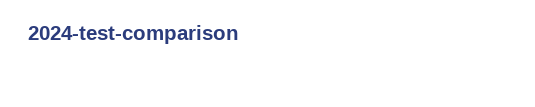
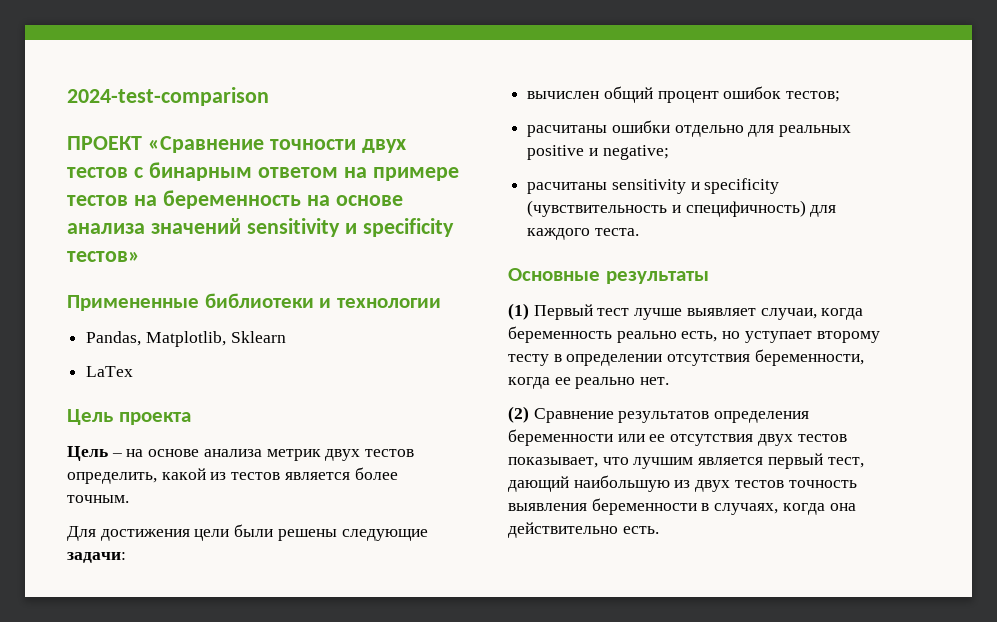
(239, 34) none -> [67,136,406,153] [67,162,459,181] [67,190,403,209] [67,218,454,237] [67,251,140,262] [67,293,441,311] [86,331,286,347] [86,366,134,377] [67,409,191,425] [67,446,415,461] [67,467,398,484] [67,495,129,503] [67,524,428,541] [67,552,126,563] [527,86,841,103] [527,120,852,137] [527,145,669,160] [527,178,780,194] [527,200,837,217] [527,228,639,240] [508,268,709,284] [508,303,864,320] [508,326,880,343] [508,349,864,366] [508,377,670,389] [508,406,810,423] [508,429,847,446] [508,453,864,469] [508,475,857,492] [508,498,856,515] [508,522,659,538] // ПРОЕКТ «Сравнение точности двух тестов с бинарным ответом на примере тестов на беременность на основе анализа значений sensitivity и specificity тестов» // Примененные библиотеки и технологии // Pandas, Matplotlib, Sklearn // LaTex // Цель проекта // Цель – на основе анализа метрик двух тестов определить, какой из тестов является более точным. // Для достижения цели были решены следующие задачи: // вычислен общий процент ошибок тестов; // расчитаны ошибки отдельно для реальных positive и negative; // расчитаны sensitivity и specificity (чувствительность и специфичность) для каждого теста. // Основные результаты // (1) Первый тест лучше выявляет случаи, когда беременность реально есть, но уступает второму тесту в определении отсутствия беременности, когда ее реально нет. // (2) Сравнение результатов определения беременности или ее отсутствия двух тестов показывает, что лучшим является первый тест, дающий наибольшую из двух тестов точность выявления беременности в случаях, когда она действительно есть.

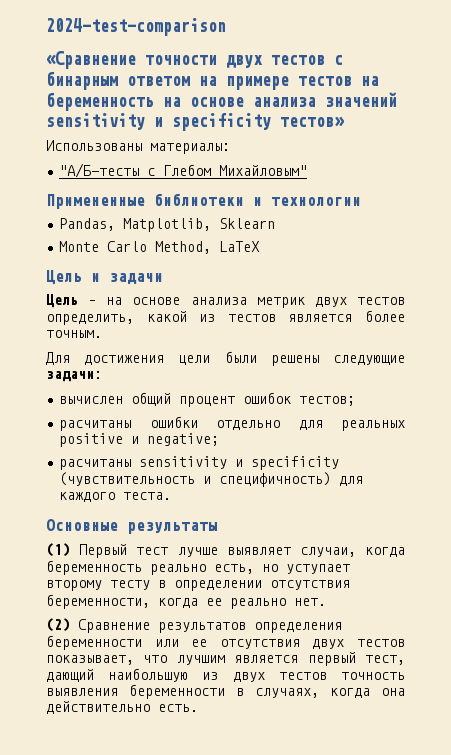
[67,136,142,150] ПРОЕКТ -> (226, 27) none
(140, 256) none -> [46,140,230,154] [59,163,308,178] // Использованы материалы: // "А/Б-тесты с Глебом Михайловым"
[86,366,134,377] [67,409,191,425] LaTex // Цель проекта -> [59,241,261,254] [46,270,163,284] Monte Carlo Method, LaTeX // Цель и задачи

